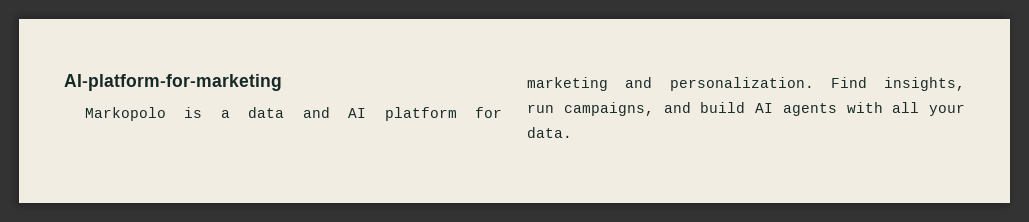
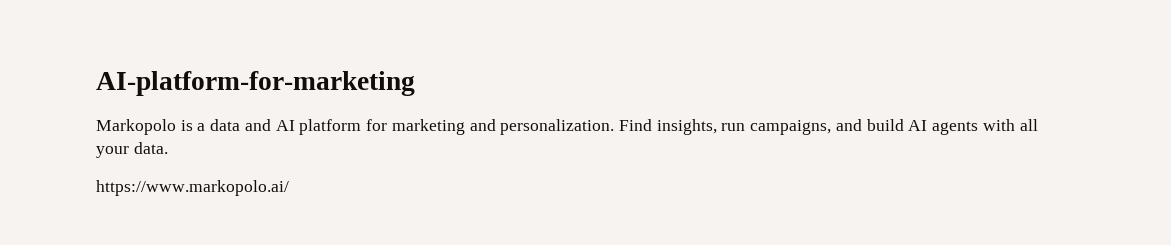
(572, 132) none -> [96,180,289,196] // https://www.markopolo.ai/

